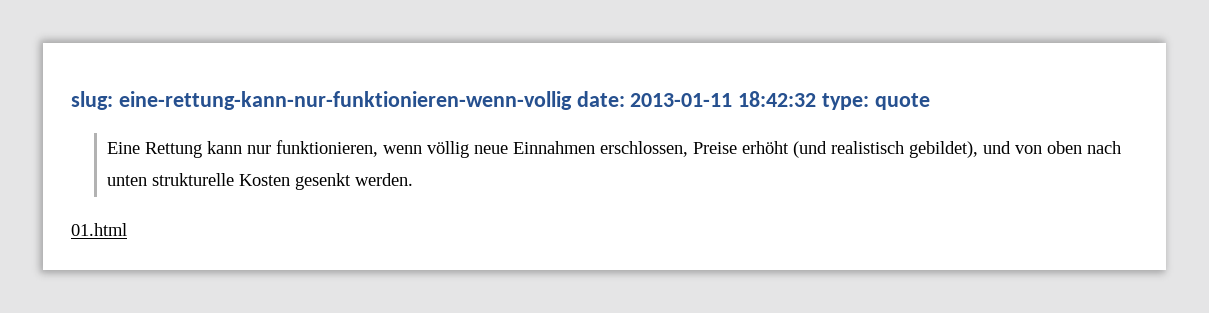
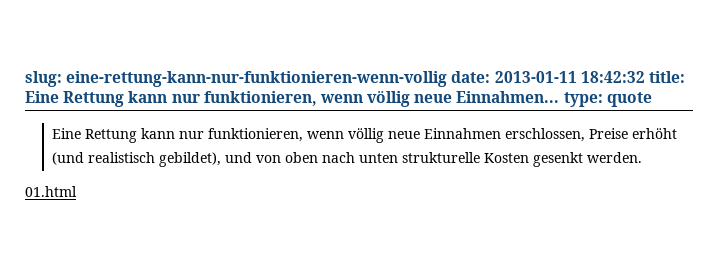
(817, 99) none -> [648,71,685,83] [25,90,560,107] title: Eine Rettung kann nur funktionieren, wenn völlig neue Einnahmen...

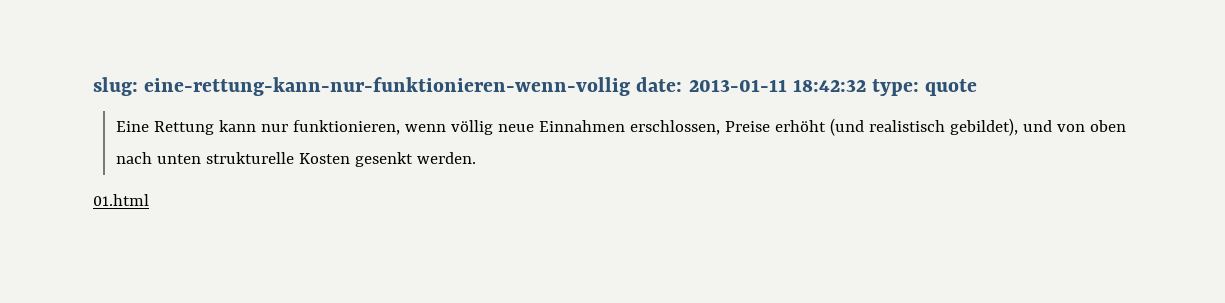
[648,71,685,83] [25,90,560,107] title: Eine Rettung kann nur funktionieren, wenn völlig neue Einnahmen... -> (866, 85) none

